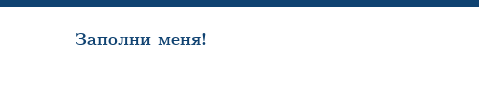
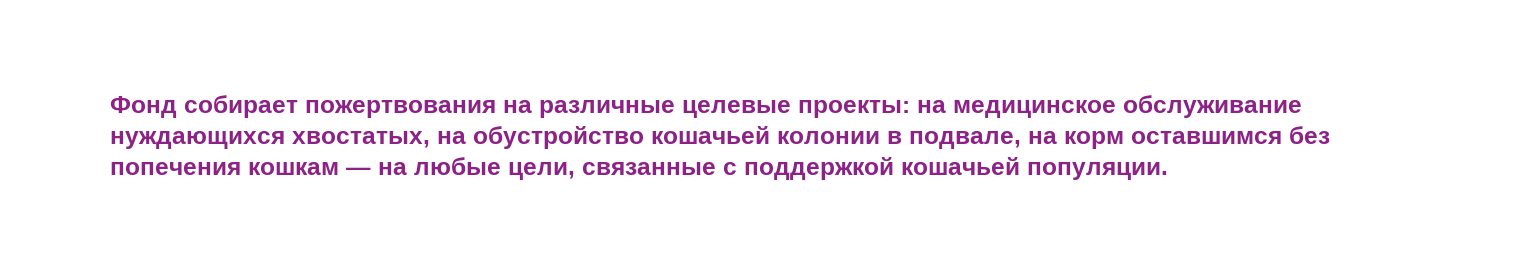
[75,33,207,45] Заполни меня! -> [110,95,1302,118] [110,126,1330,149] [110,157,1168,180] Фонд собирает пожертвования на различные целевые проекты: на медицинское обслуживание нуждающихся хвостатых, на обустройство кошачьей колонии в подвале, на корм оставшимся без попечения кошкам — на любые цели, связанные с поддержкой кошачьей популяции.

